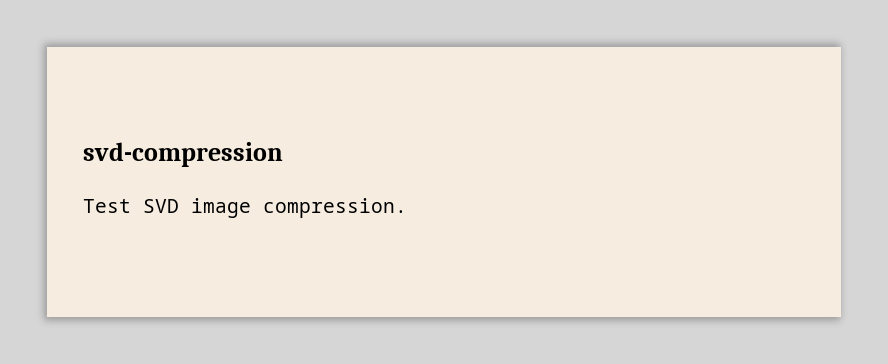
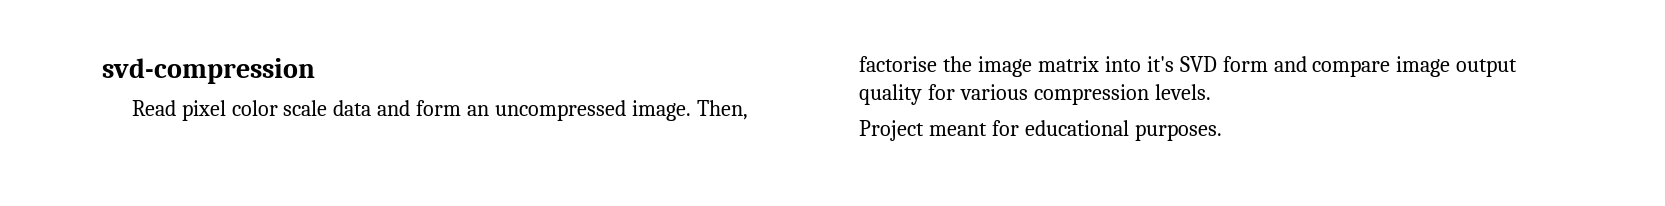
[83,198,407,218] Test SVD image compression. -> [131,100,749,121] [859,56,1518,77] [859,84,1211,105] [859,120,1222,141] Read pixel color scale data and form an uncompressed image. Then, factorise the image matrix into it's SVD form and compare image output quality for various compression levels. // Project meant for educational purposes.

